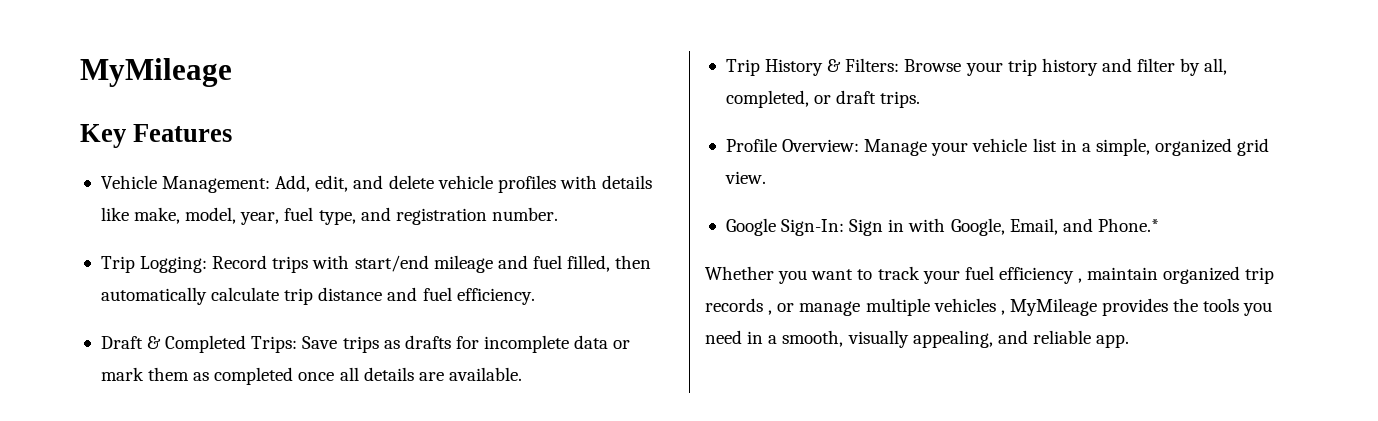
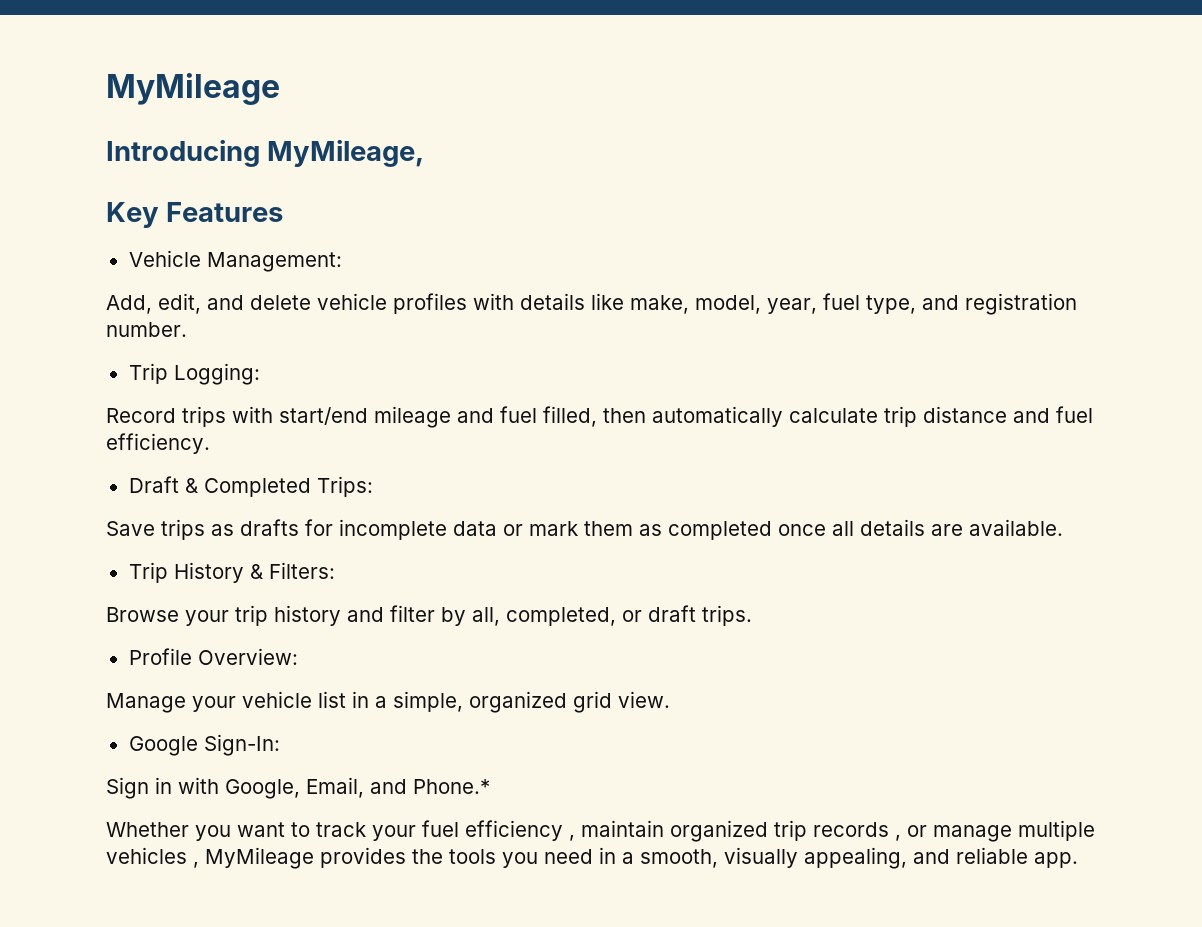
[80,58,232,87] MyMileage -> [106,73,280,105] [106,139,425,167] MyMileage // Introducing MyMileage,
(271, 184) none -> (342, 262) //
(208, 264) none -> (260, 374) //
(298, 344) none -> (373, 486) //
(900, 65) none -> (335, 570) //
(860, 145) none -> (298, 656) //
(845, 227) none -> (280, 745) //

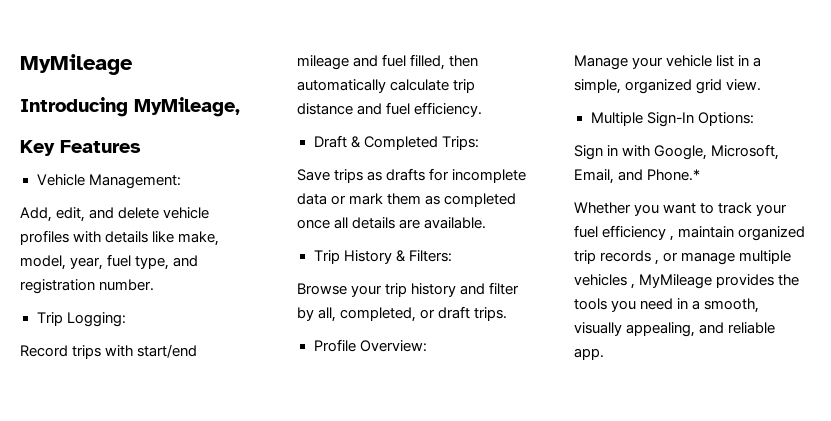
[128,734,280,756] Google Sign-In: -> [590,112,754,127] Multiple Sign-In Options:
(300, 789) none -> [711,144,780,160] Microsoft,

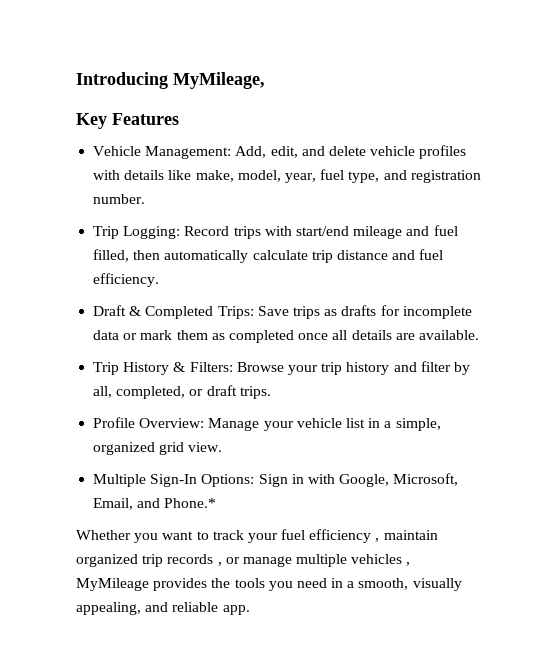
[20,54,133,75] MyMileage // -> (76, 80) none
(181, 181) // -> (232, 152) none
(126, 319) // -> (181, 232) none
(479, 143) // -> (254, 312) none
(452, 256) // -> (233, 367) none
(427, 346) // -> (205, 423) none
(754, 119) // -> (255, 480) none

